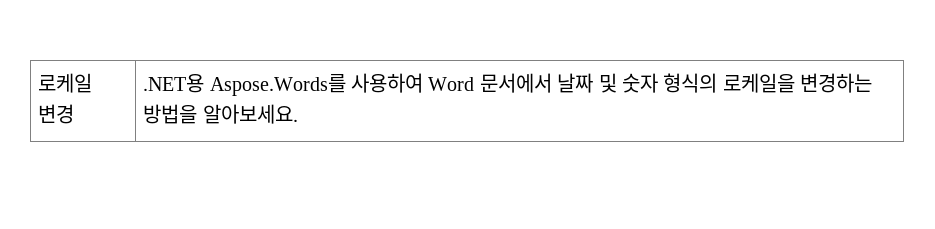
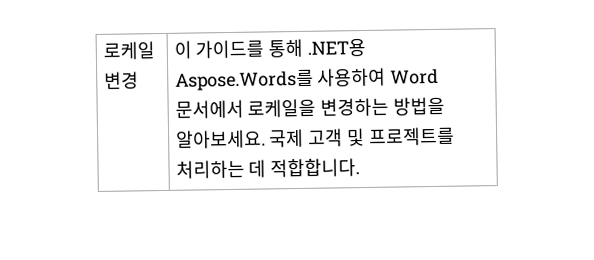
(75, 114) none -> [173,38,304,59] 이 가이드를 통해
[557,73,873,93] [143,104,298,124] 날짜 및 숫자 형식의 로케일을 변경하는 방법을 알아보세요. -> [247,96,446,118] [174,126,455,149] [175,158,361,179] 로케일을 변경하는 방법을 알아보세요. 국제 고객 및 프로젝트를 처리하는 데 적합합니다.

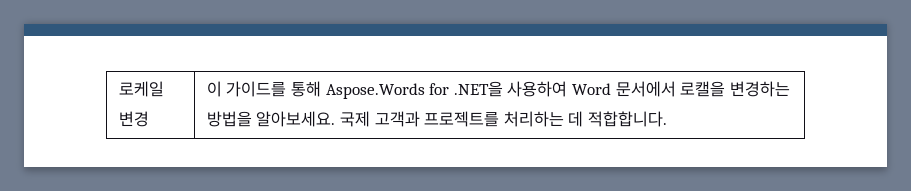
[307,37,367,57] [174,69,314,91] .NET용 Aspose.Words를 -> [325,81,503,99] Aspose.Words for .NET을
[247,98,317,118] 로케일을 -> [680,81,726,97] 로캘을
[307,127,366,147] 고객 및 -> [374,111,420,127] 고객과

